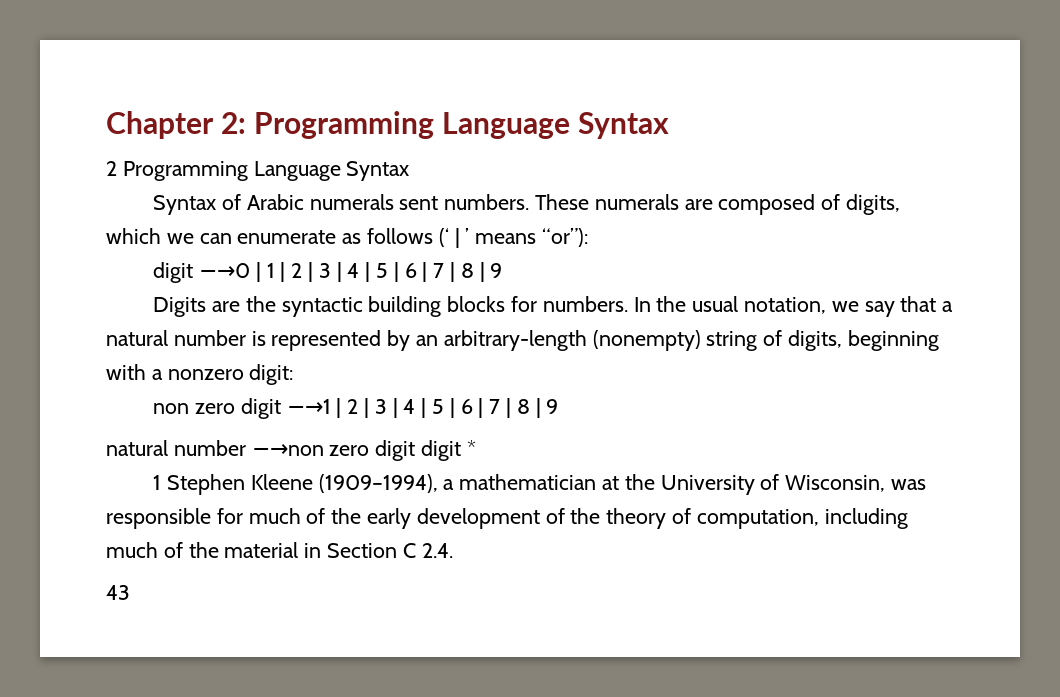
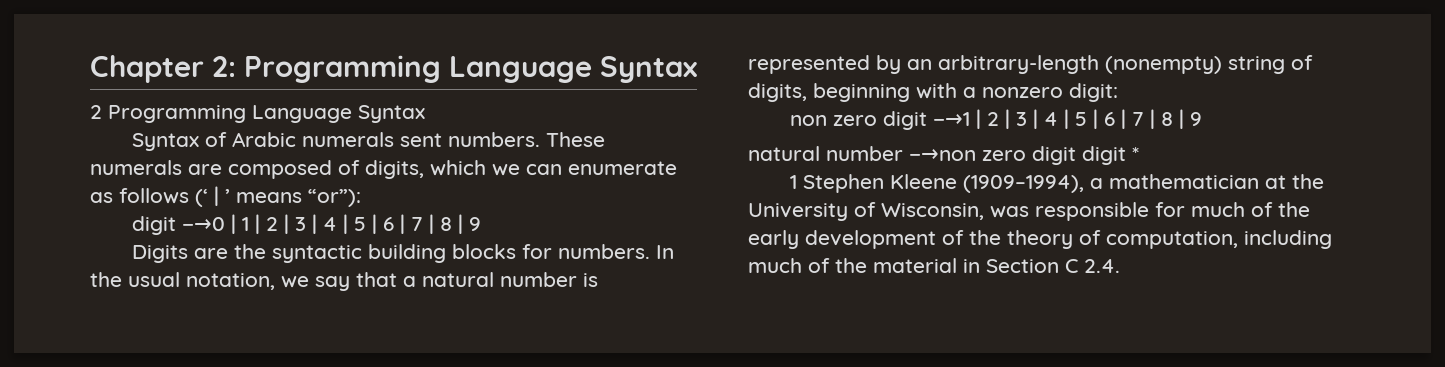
[106,585,130,600] // 43 -> (1120, 266) none

